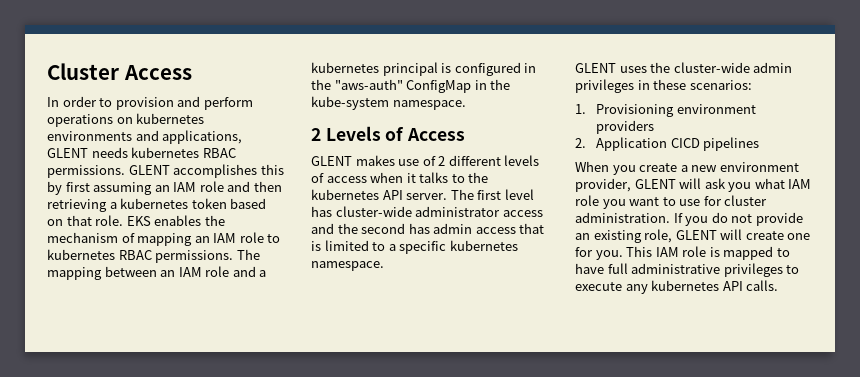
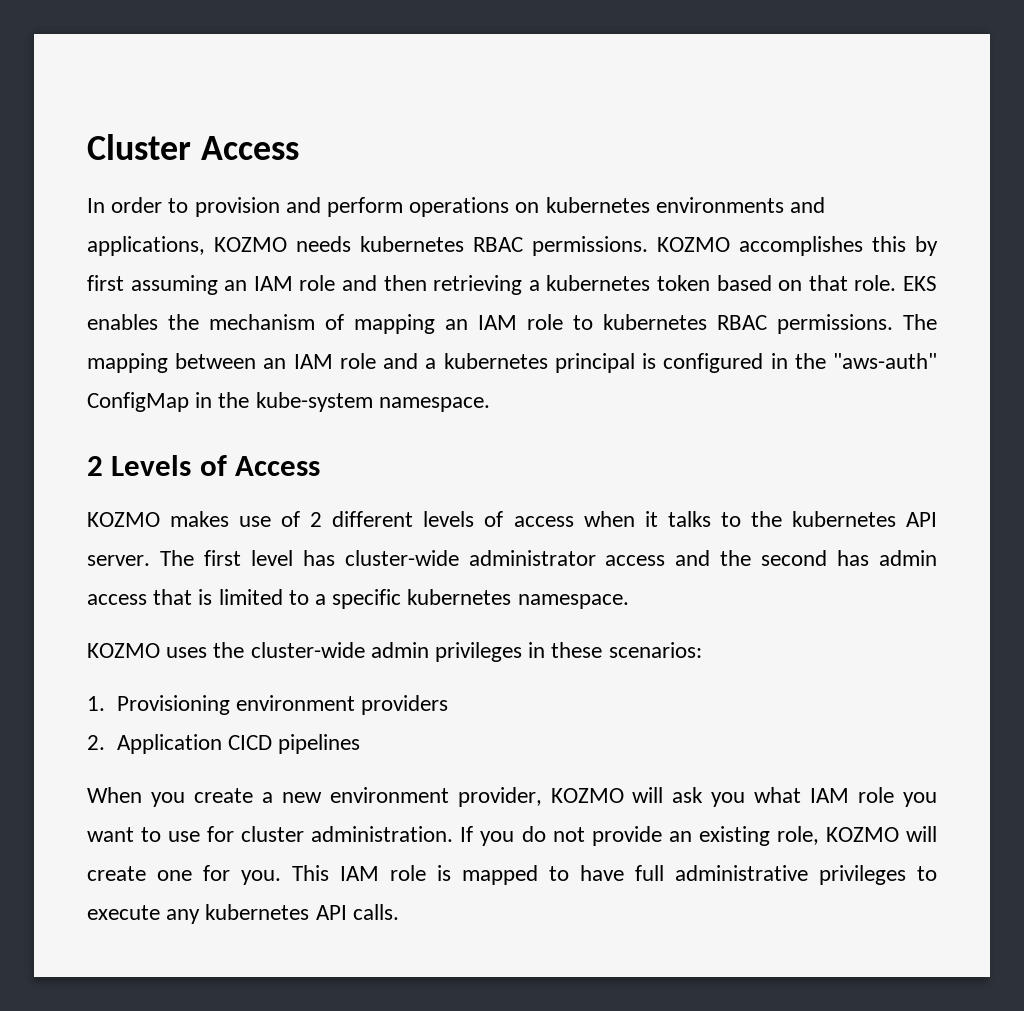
[47,148,88,158] GLENT -> [214,237,287,252] KOZMO
[128,165,170,175] GLENT -> [657,237,730,252] KOZMO
[311,156,352,166] GLENT -> [87,512,160,527] KOZMO
[575,63,616,73] GLENT -> [87,643,160,658] KOZMO
[634,179,676,189] GLENT -> [550,788,624,803] KOZMO
[675,230,717,240] GLENT -> [825,827,899,842] KOZMO

